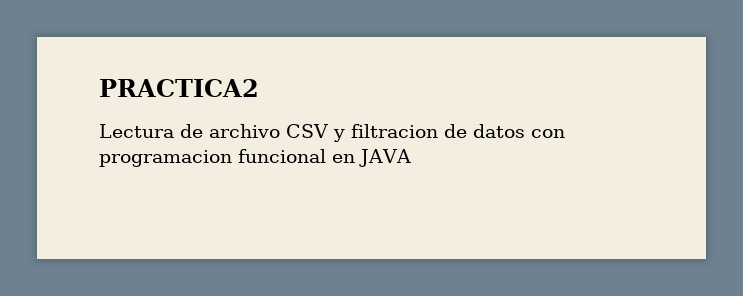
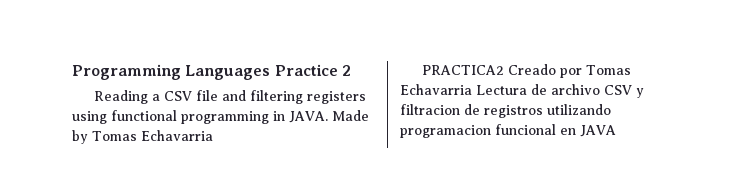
[99,79,259,97] PRACTICA2 // -> [72,64,351,80] [94,90,367,104] [72,110,369,124] [72,130,213,144] [422,64,632,78] [400,84,472,95] Programming Languages Practice 2 // Reading a CSV file and filtering registers using functional programming in JAVA. Made by Tomas Echavarria // PRACTICA2 Creado por Tomas Echavarria
[473,124,565,138] datos con -> [484,104,611,118] registros utilizando

